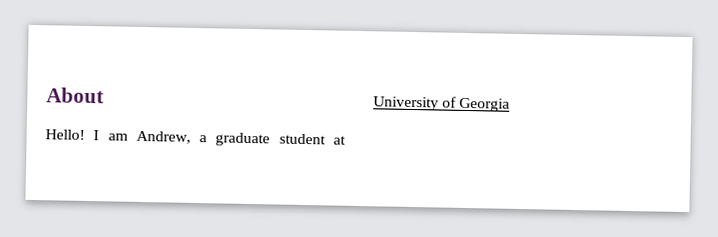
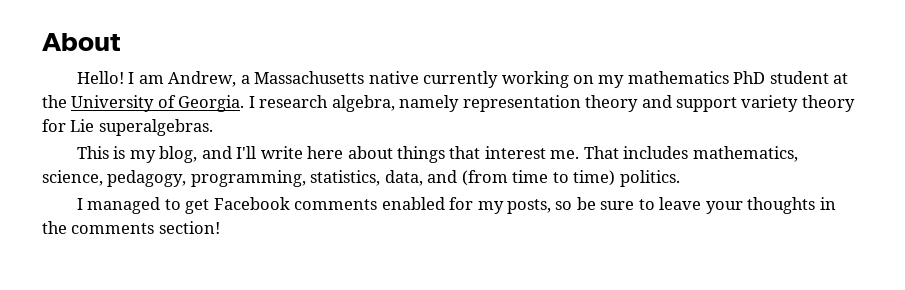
[215,132,271,147] graduate -> [254,71,766,88] Massachusetts native currently working on my mathematics PhD
(346, 140) none -> [42,95,67,108] the
[459,97,511,112] Georgia -> [178,95,855,112] [42,119,213,136] [76,146,798,163] [42,170,680,187] [76,197,836,214] [42,221,220,234] Georgia. I research algebra, namely representation theory and support variety theory for Lie superalgebras. // This is my blog, and I'll write here about things that interest me. That includes mathematics, science, pedagogy, programming, statistics, data, and (from time to time) politics. // I managed to get Facebook comments enabled for my posts, so be sure to leave your thoughts in the comments section!

